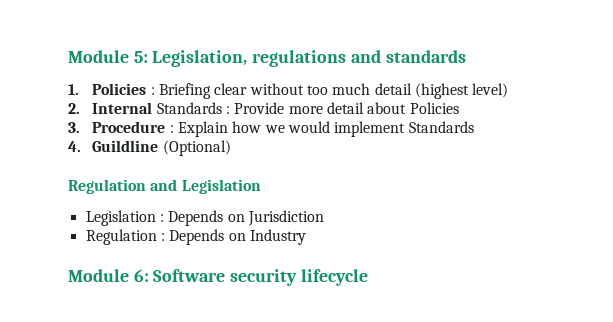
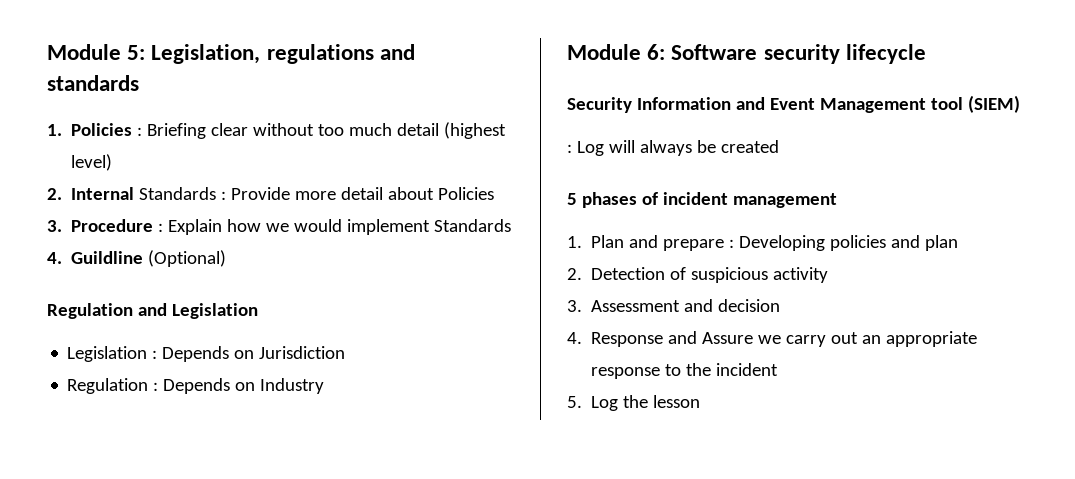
(368, 277) none -> [567,95,1020,113] [567,140,779,156] [567,192,837,208] [567,235,959,251] [567,267,829,283] [567,299,781,312] [567,331,978,347] [591,363,779,379] [567,395,701,411] // Security Information and Event Management tool (SIEM) // : Log will always be created // 5 phases of incident management // 1. Plan and prepare : Developing policies and plan // 2. Detection of suspicious activity // 3. Assessment and decision // 4. Response and Assure we carry out an appropriate response to the incident // 5. Log the lesson

